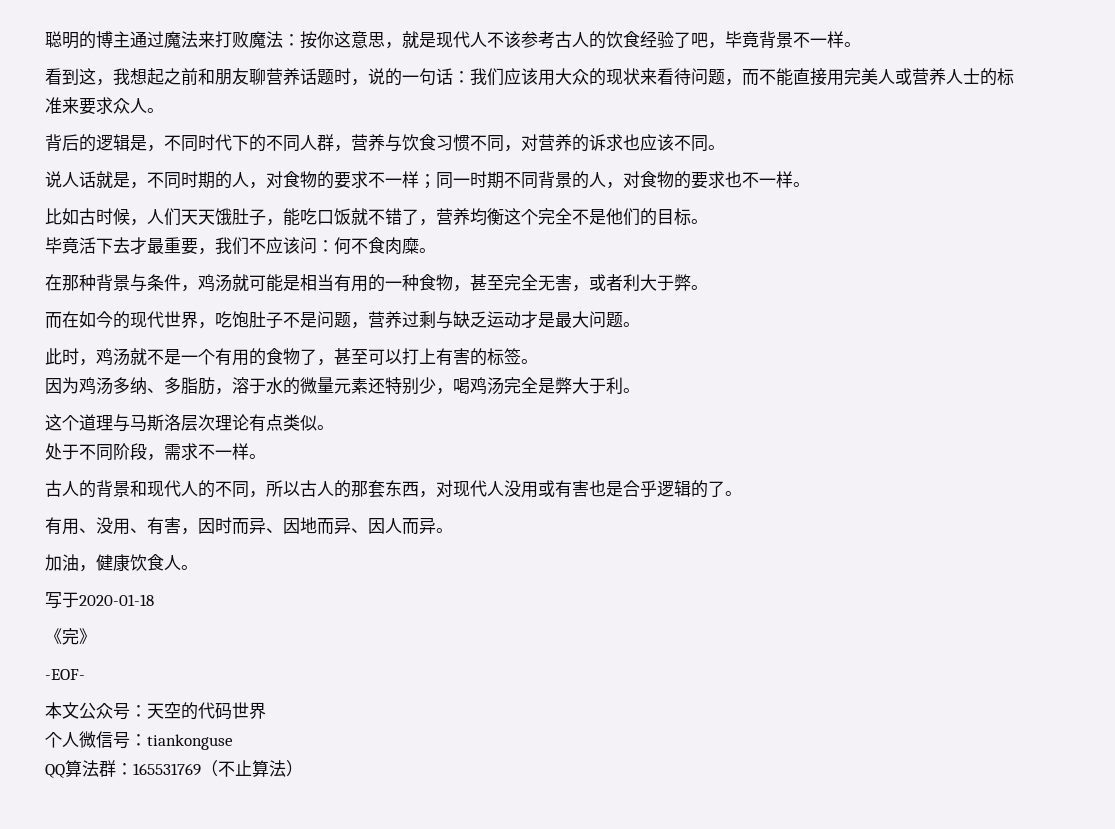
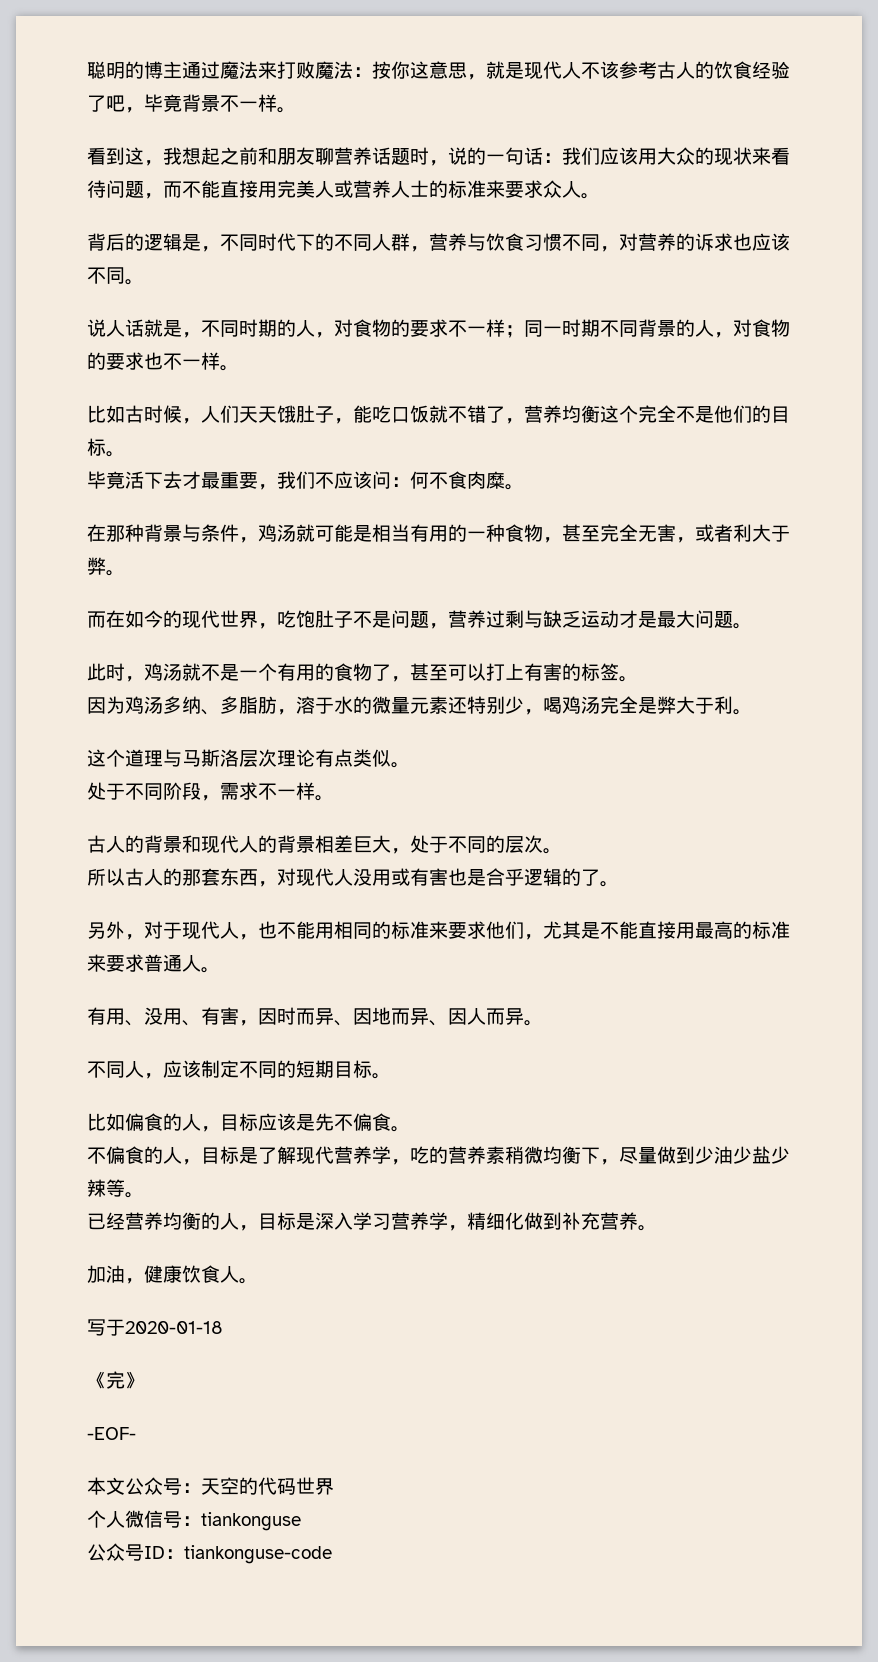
[215,481,266,498] 不同， -> [277,835,562,854] 背景相差巨大，处于不同的层次。 //
(742, 493) none -> [87,921,790,940] [87,954,220,973] // 另外，对于现代人，也不能用相同的标准来要求他们，尤其是不能直接用最高的标准来要求普通人。
(453, 530) none -> [87,1060,391,1079] [87,1113,410,1132] [87,1146,790,1165] [87,1179,144,1198] [87,1212,657,1231] // 不同人，应该制定不同的短期目标。 // 比如偏食的人，目标应该是先不偏食。 // 不偏食的人，目标是了解现代营养学，吃的营养素稍微均衡下，尽量做到少油少盐少辣等。 // 已经营养均衡的人，目标是深入学习营养学，精细化做到补充营养。
[45,760,303,778] QQ算法群：165531769（不止算法） -> [87,1543,332,1564] 公众号ID：tiankonguse-code

